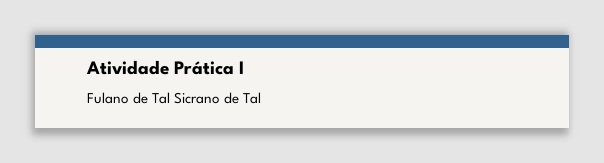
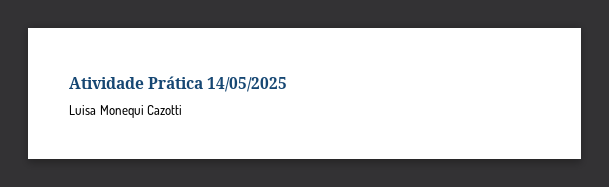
[239,61,245,74] [87,92,262,104] I // Fulano de Tal Sicrano de Tal -> [207,77,288,92] [69,105,183,118] 14/05/2025 // Luisa Monequi Cazotti

